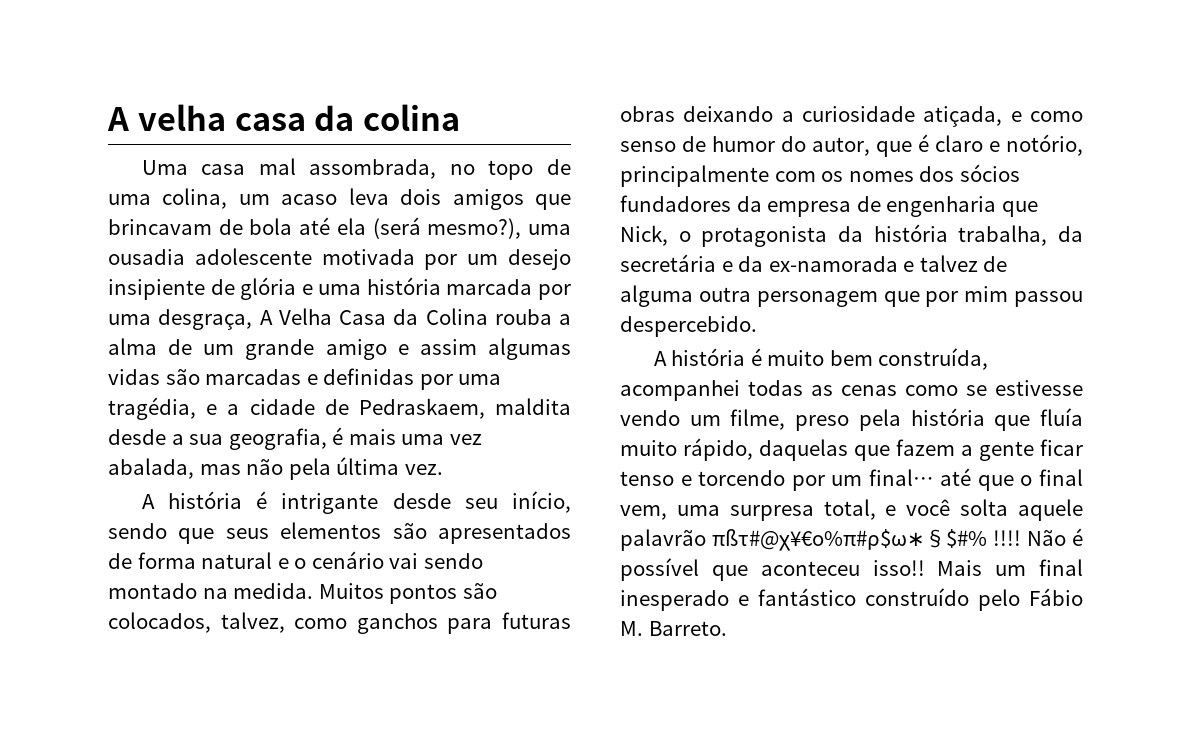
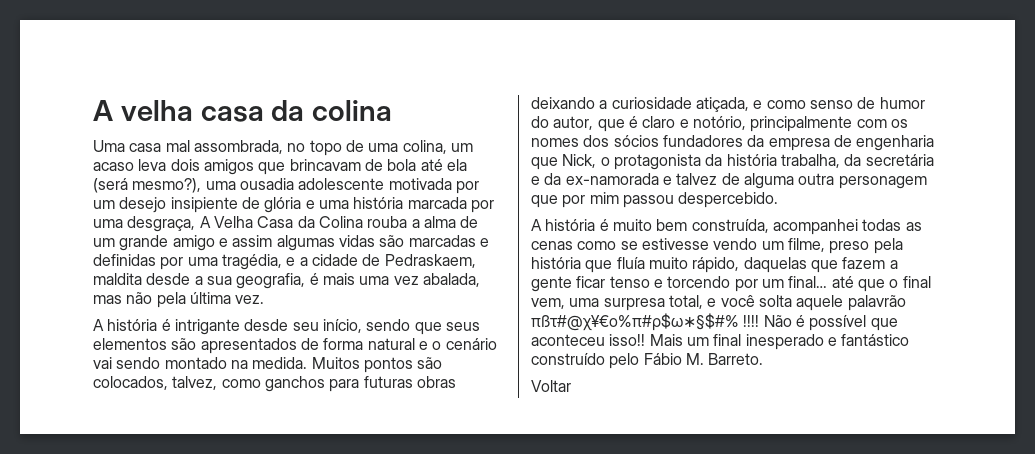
(727, 628) none -> [531,380,571,392] // Voltar

